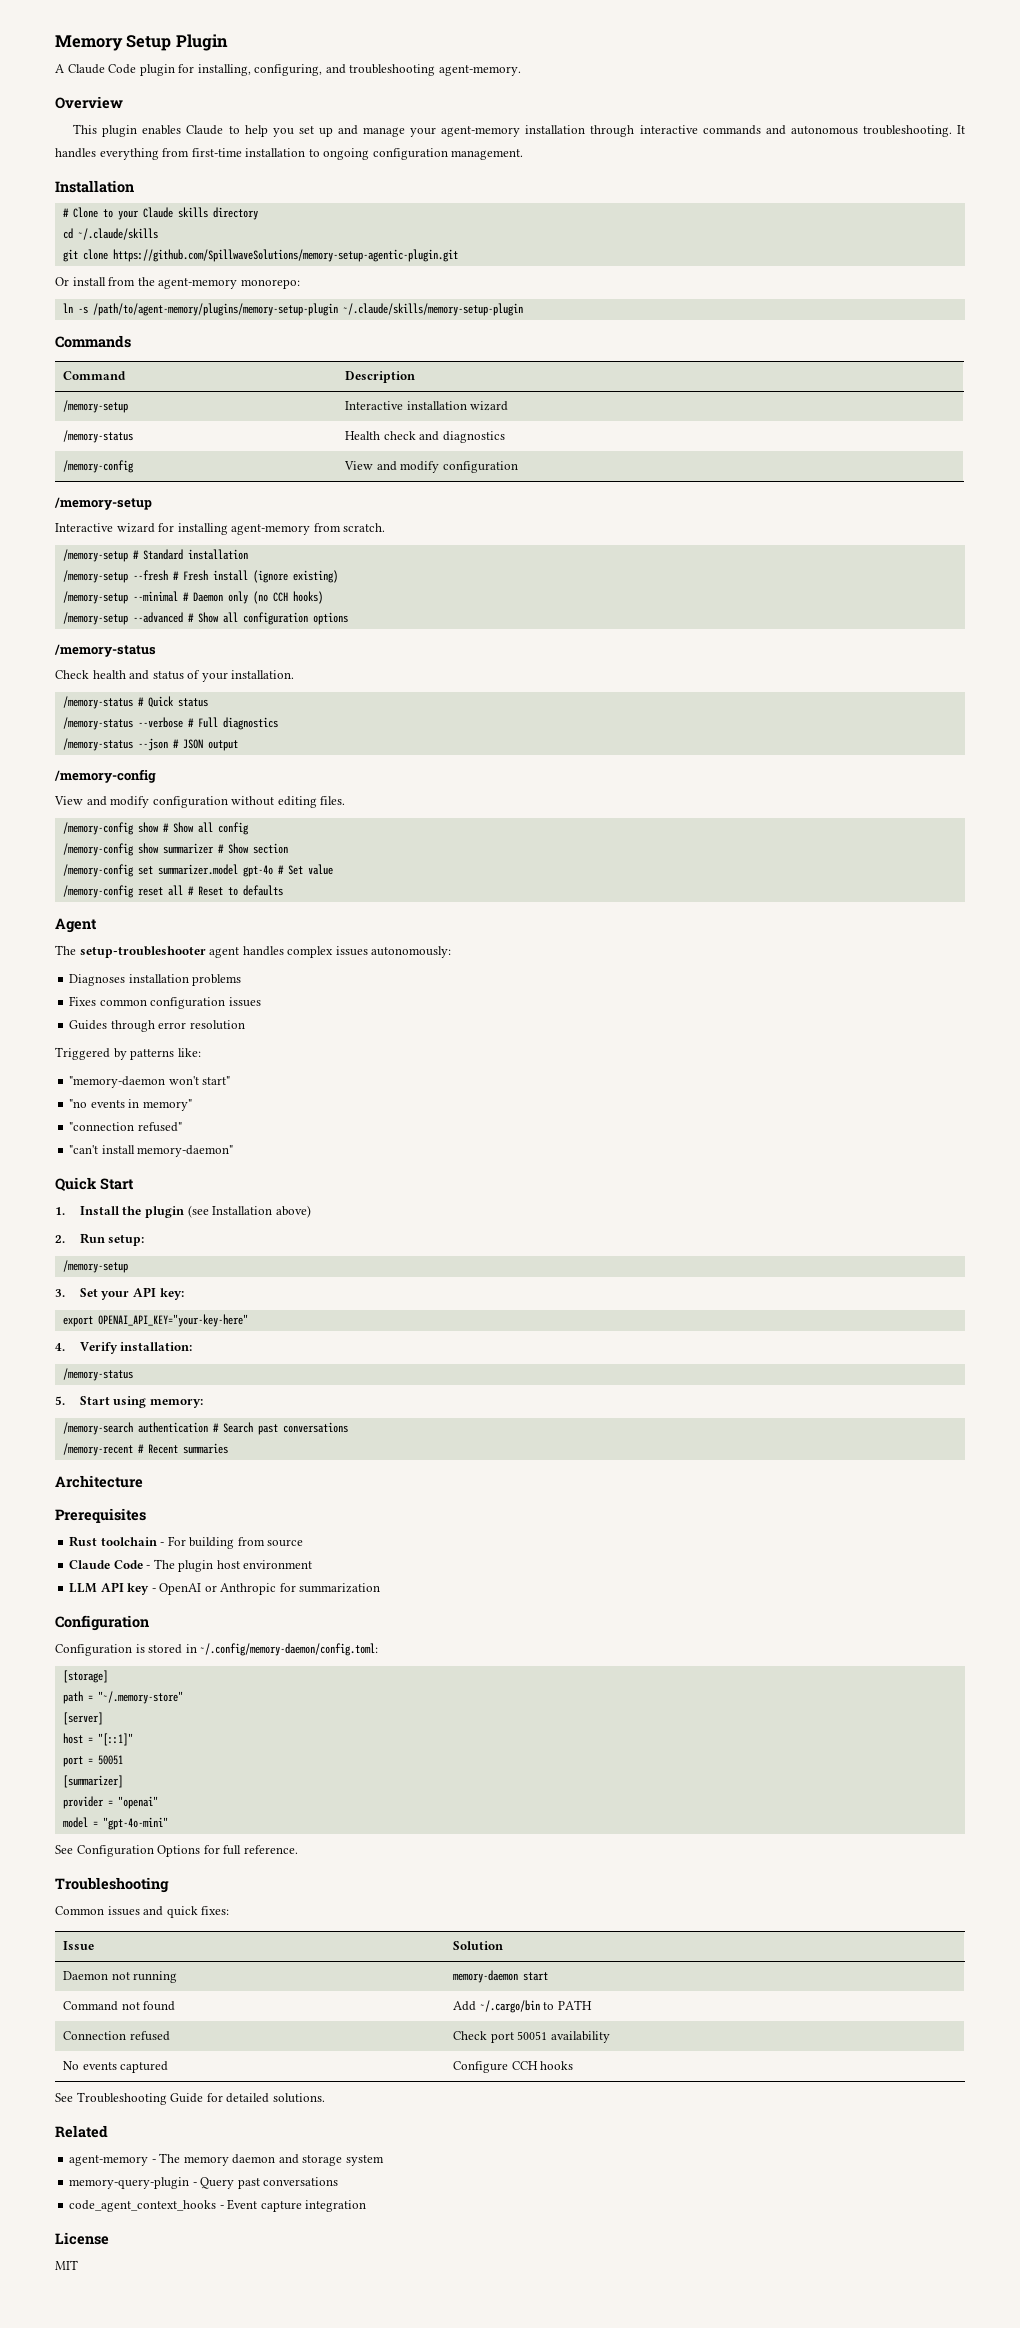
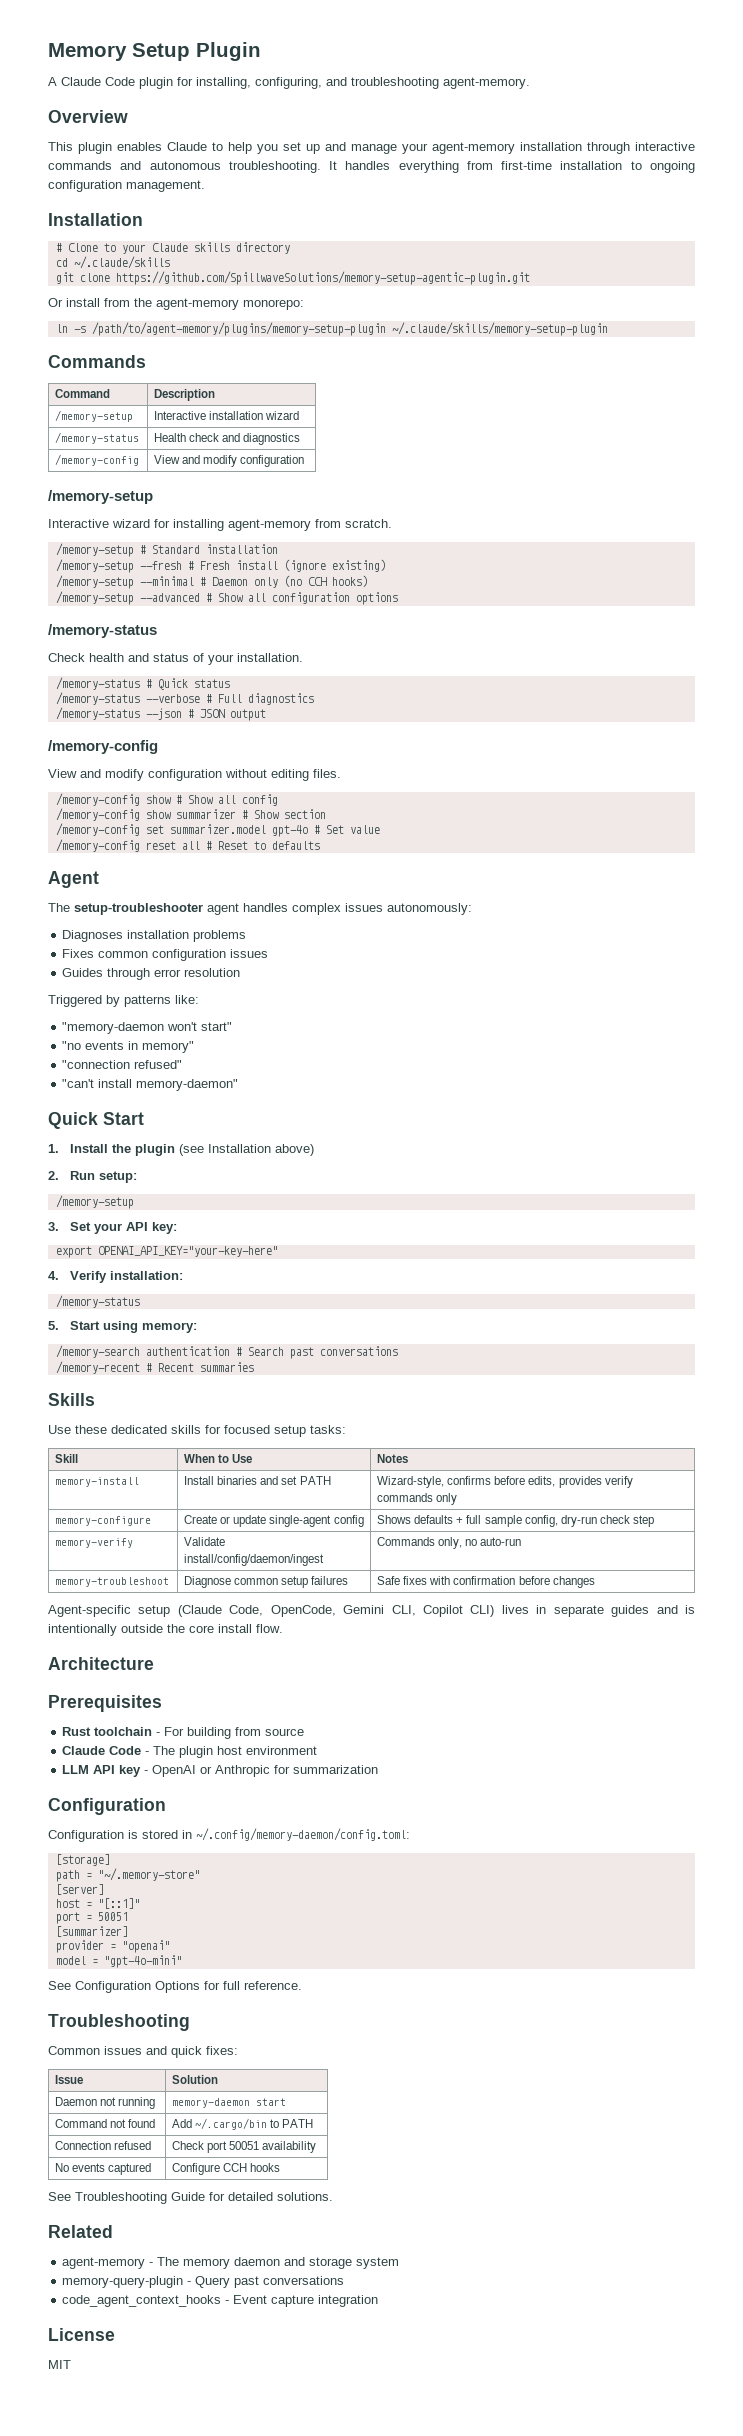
(228, 1448) none -> [48,1393,95,1406] [48,1425,346,1437] [55,1454,79,1463] [184,1454,253,1463] [377,1454,409,1463] [55,1477,140,1487] [184,1476,331,1485] [377,1476,633,1488] [377,1493,458,1505] [55,1516,152,1526] [184,1515,364,1527] [377,1515,654,1527] [55,1538,134,1548] [184,1537,226,1546] [184,1554,325,1566] [377,1537,522,1549] [55,1577,170,1587] [184,1576,349,1588] [377,1576,595,1588] [48,1605,696,1617] [48,1624,283,1636] // Skills // Use these dedicated skills for focused setup tasks: // Skill | When to Use | Notes // memory-install | Install binaries and set PATH | Wizard-style, confirms before edits, provides verify commands only // memory-configure | Create or update single-agent config | Shows defaults + full sample config, dry-run check step // memory-verify | Validate install/config/daemon/ingest | Commands only, no auto-run // memory-troubleshoot | Diagnose common setup failures | Safe fixes with confirmation before changes // Agent-specific setup (Claude Code, OpenCode, Gemini CLI, Copilot CLI) lives in separate guides and is intentionally outside the core install flow.

